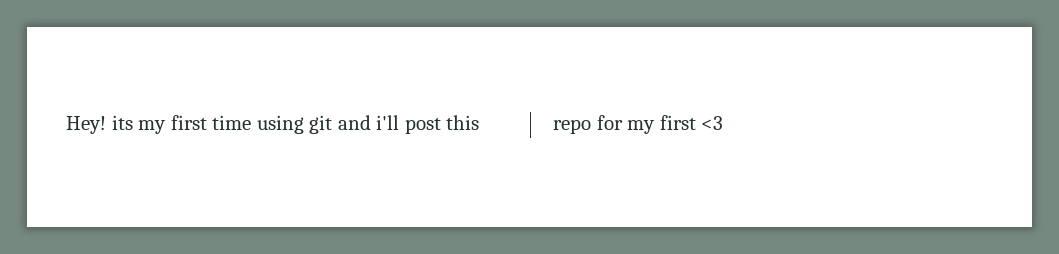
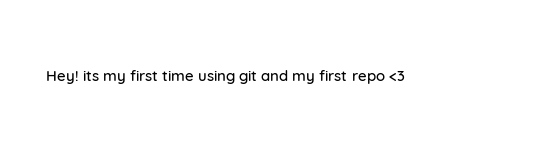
[376,115,696,134] i'll post this repo for my first -> [292,70,385,84] my first repo

